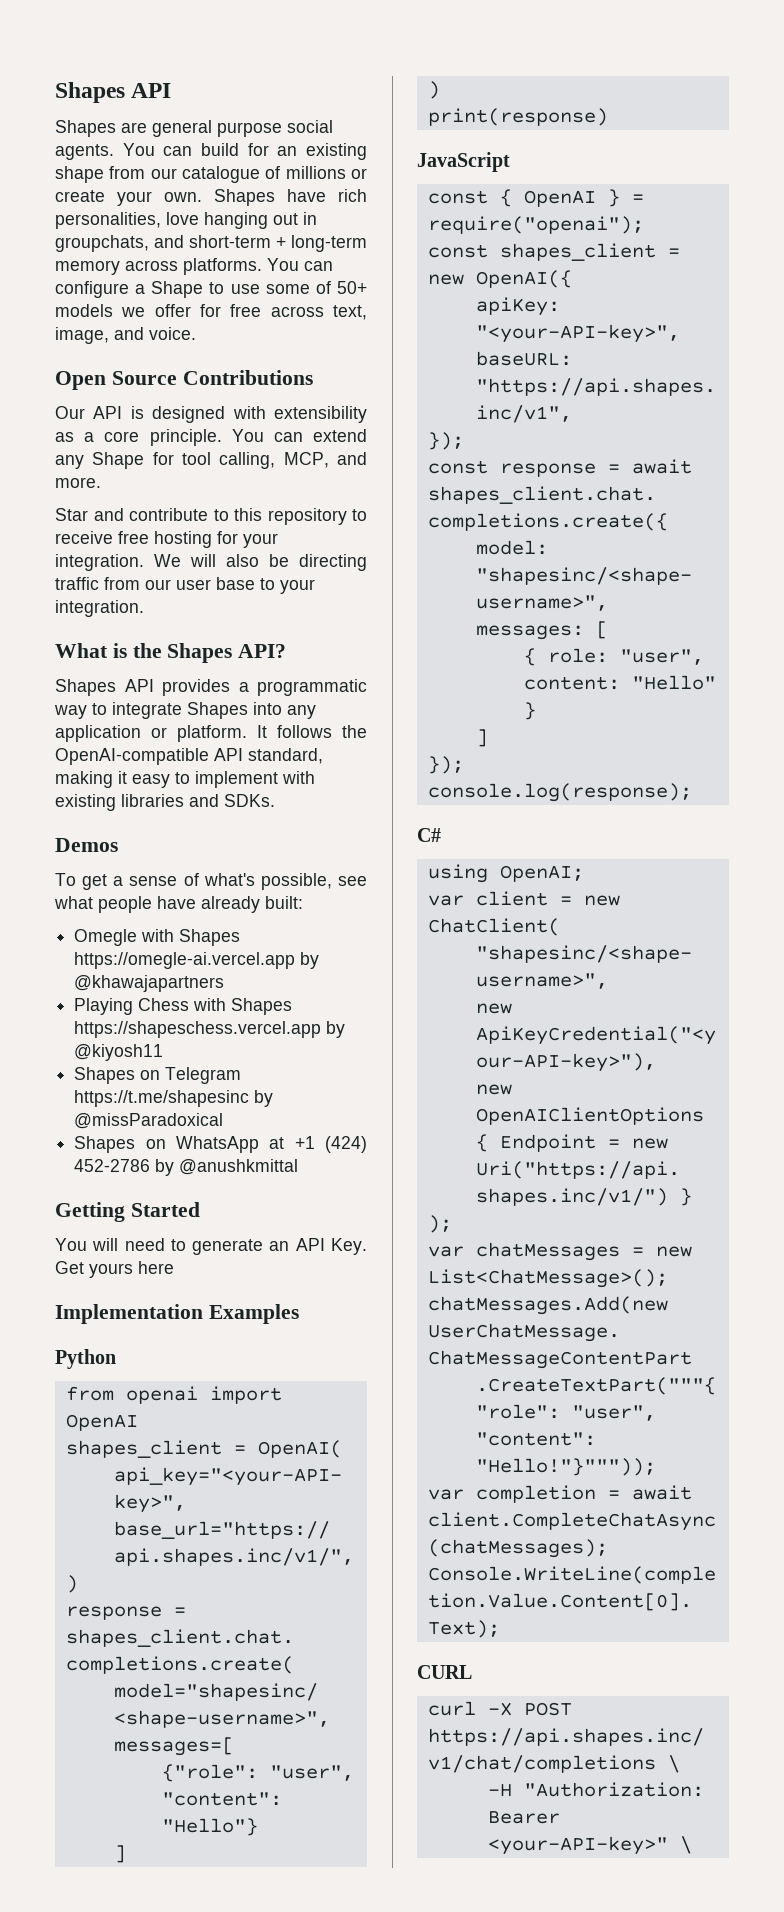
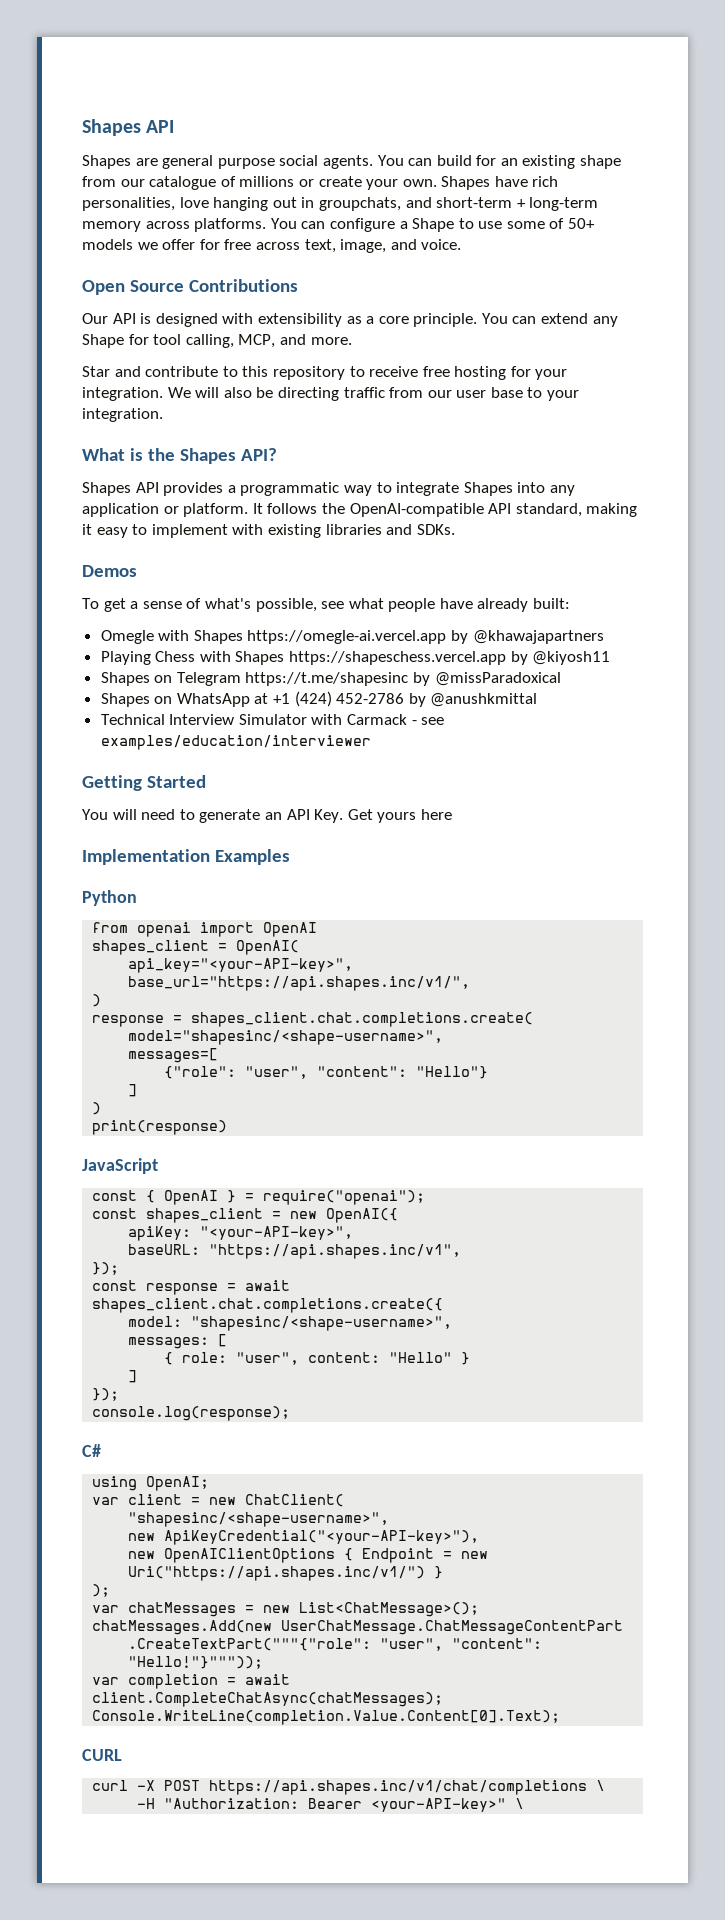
(299, 1167) none -> [100,714,445,725] [100,735,371,750] // Technical Interview Simulator with Carmack - see examples/education/interviewer

